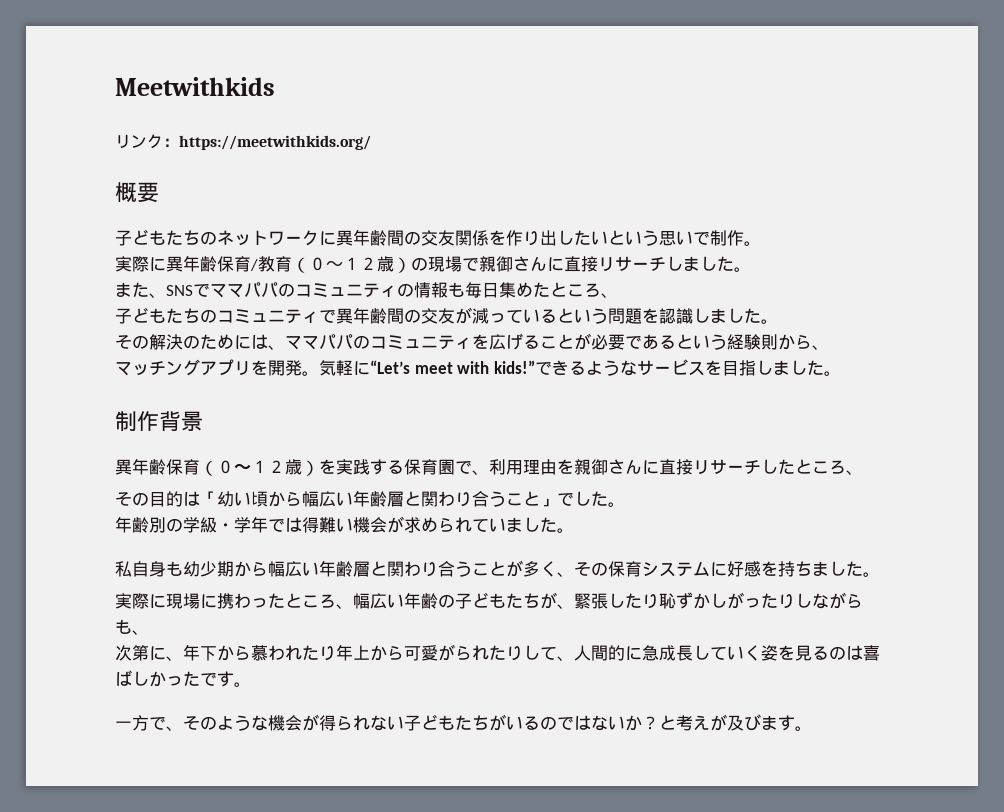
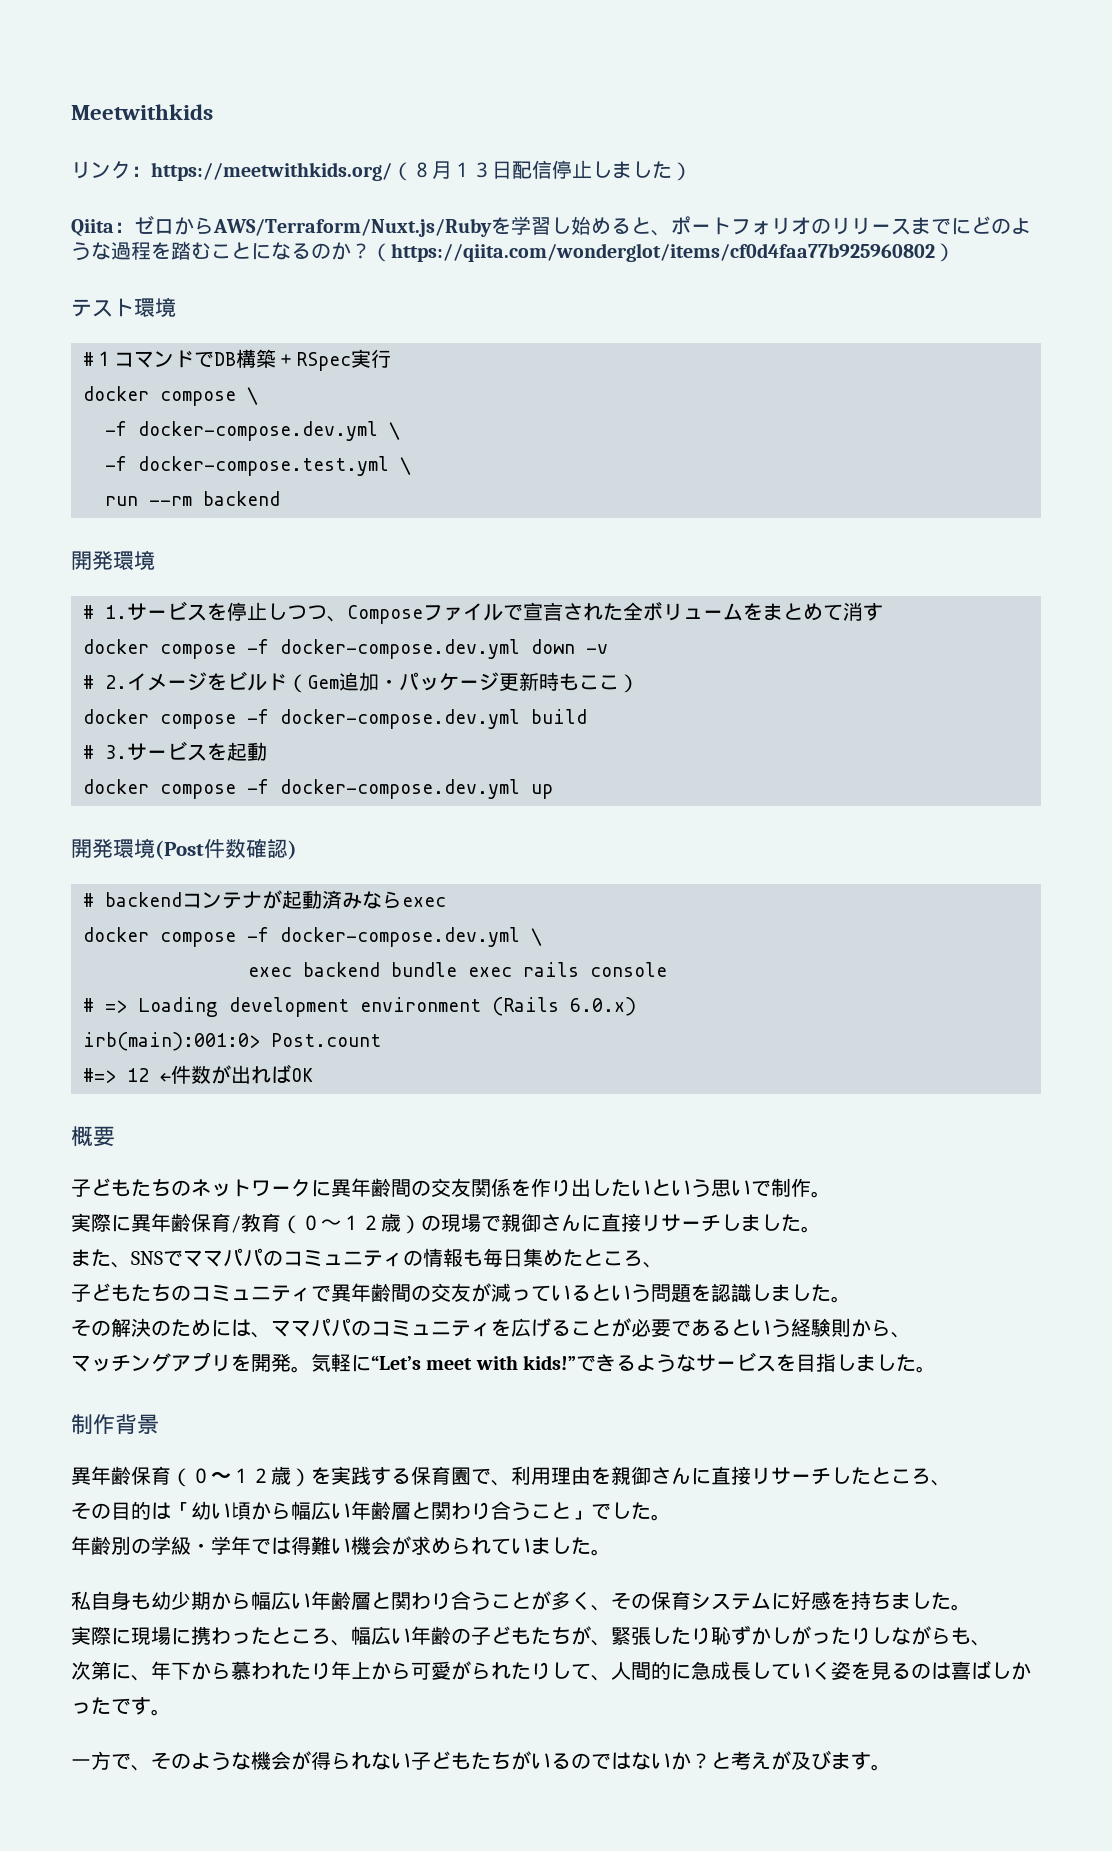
(371, 142) none -> [392,160,692,181] [71,215,1031,237] [71,241,955,262] [71,297,176,317] [83,349,391,371] [83,386,258,406] [105,421,400,441] [105,456,411,476] [105,491,280,506] [71,550,155,570] [83,601,883,624] [83,639,608,659] [83,671,639,693] [83,709,587,729] [83,741,267,761] [83,779,553,799] [71,838,297,860] [83,890,446,909] [83,927,542,947] [248,962,667,977] [83,997,636,1017] [83,1032,381,1051] [83,1064,313,1084] （８月１３日配信停止しました） // Qiita：ゼロからAWS/Terraform/Nuxt.js/Rubyを学習し始めると、ポートフォリオのリリースまでにどのような過程を踏むことになるのか？（https://qiita.com/wonderglot/items/cf0d4faa77b925960802） // テスト環境 // #１コマンドでDB構築＋RSpec実行 // docker compose \ // -f docker-compose.dev.yml \ // -f docker-compose.test.yml \ // run --rm backend // 開発環境 // # 1.サービスを停止しつつ、Composeファイルで宣言された全ボリュームをまとめて消す // docker compose -f docker-compose.dev.yml down -v // # 2.イメージをビルド（Gem追加・パッケージ更新時もここ） // docker compose -f docker-compose.dev.yml build // # 3.サービスを起動 // docker compose -f docker-compose.dev.yml up // 開発環境(Post件数確認) // # backendコンテナが起動済みならexec // docker compose -f docker-compose.dev.yml \ // exec backend bundle exec rails console // # => Loading development environment (Rails 6.0.x) // irb(main):001:0> Post.count // #=> 12 ←件数が出ればOK

